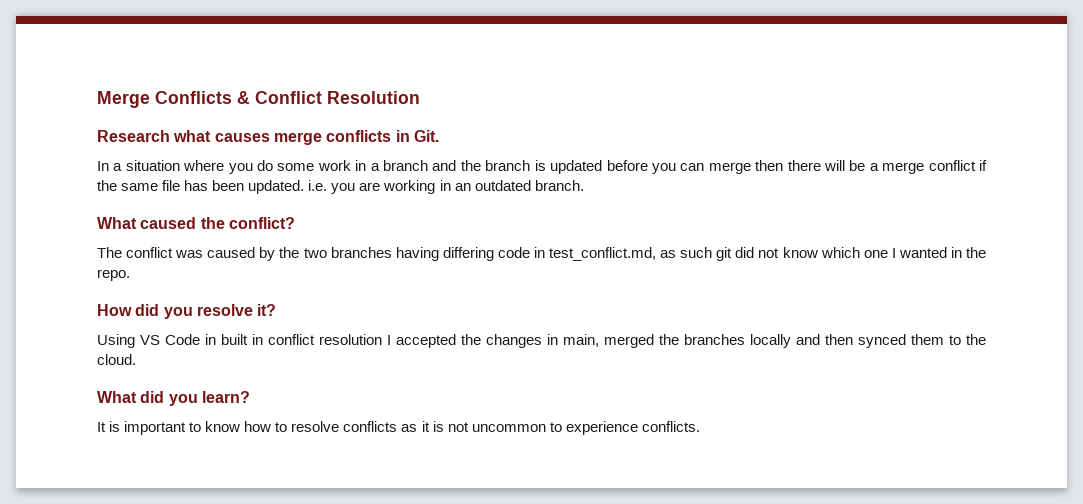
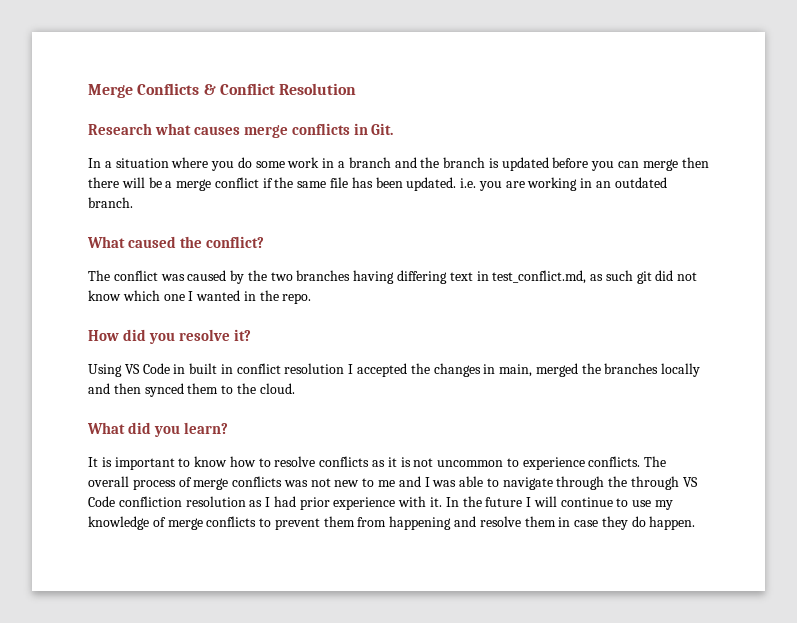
[497,247,530,258] code -> [449,272,473,281] text
(700, 426) none -> [644,456,667,467] [88,476,698,490] [88,496,674,510] [88,516,696,530] The overall process of merge conflicts was not new to me and I was able to navigate through the through VS Code confliction resolution as I had prior experience with it. In the future I will continue to use my knowledge of merge conflicts to prevent them from happening and resolve them in case they do happen.

